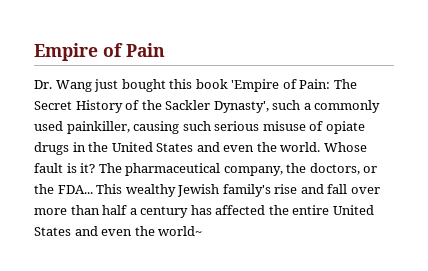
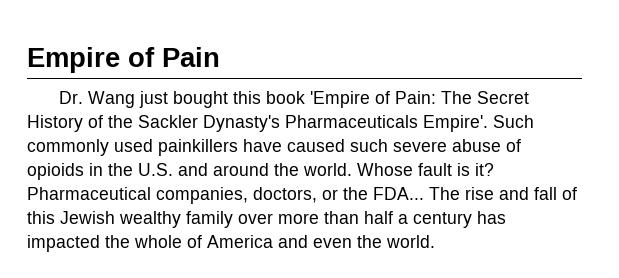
[213,100,381,113] [34,121,365,134] [34,142,255,155] Dynasty', such a commonly used painkiller, causing such serious misuse of opiate drugs in the United States and even -> [203,115,534,132] [27,139,521,156] [27,163,269,180] Dynasty's Pharmaceuticals Empire'. Such commonly used painkillers have caused such severe abuse of opioids in the U.S. and around
[98,163,378,176] [34,184,348,197] The pharmaceutical company, the doctors, or the FDA... This wealthy Jewish family's rise and fall -> [27,187,577,204] [27,211,233,228] Pharmaceutical companies, doctors, or the FDA... The rise and fall of this Jewish wealthy family
[215,205,374,215] [34,226,203,236] affected the entire United States and even the world~ -> [27,235,435,252] impacted the whole of America and even the world.

